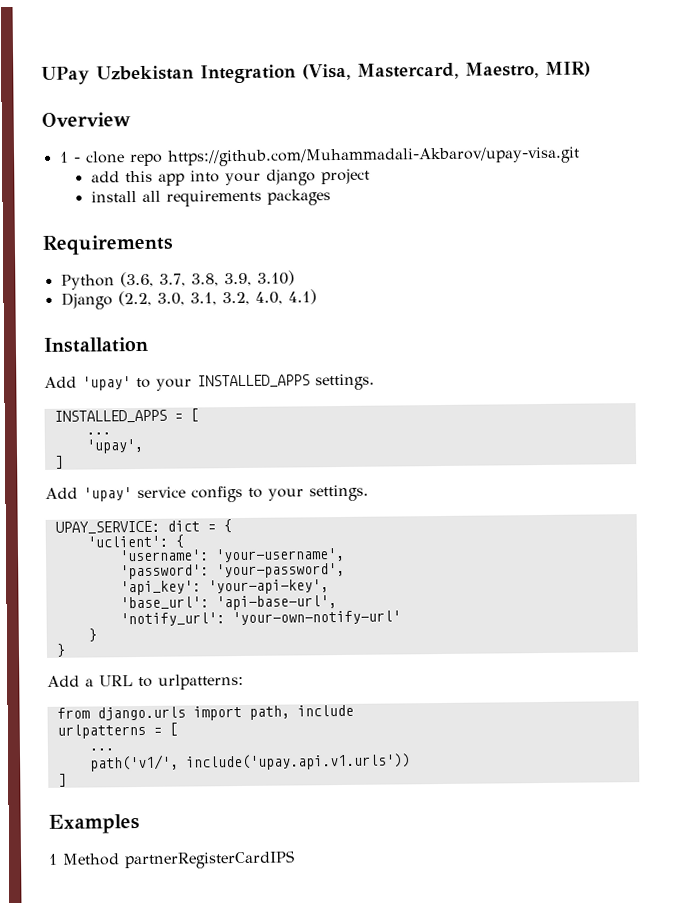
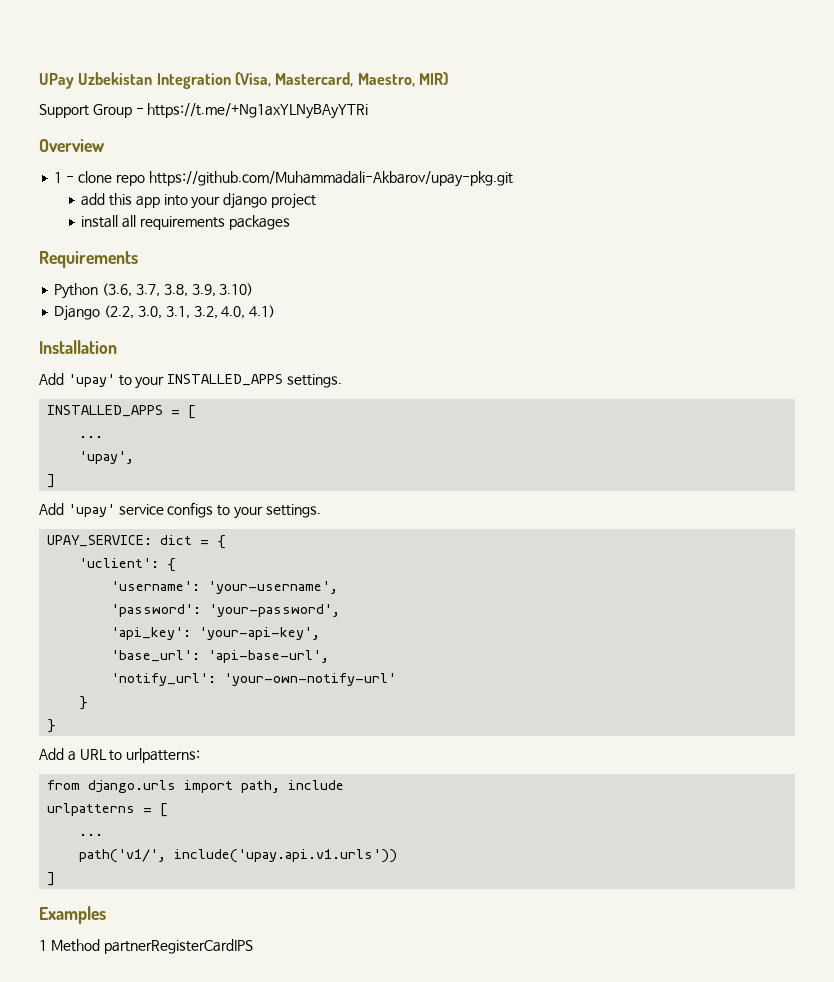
(591, 69) none -> [39,103,369,119] // Support Group - https://t.me/+Ng1axYLNyBAyYTRi
[166,146,580,167] https://github.com/Muhammadali-Akbarov/upay-visa.git -> [148,171,513,187] https://github.com/Muhammadali-Akbarov/upay-pkg.git

